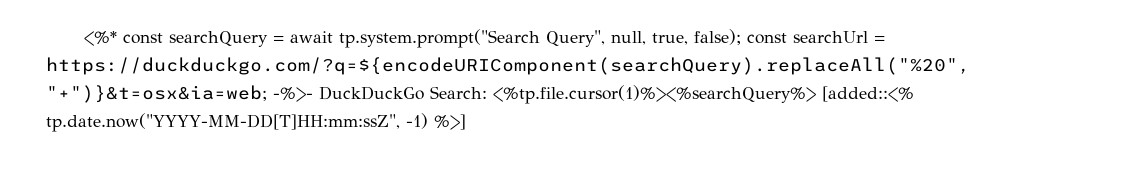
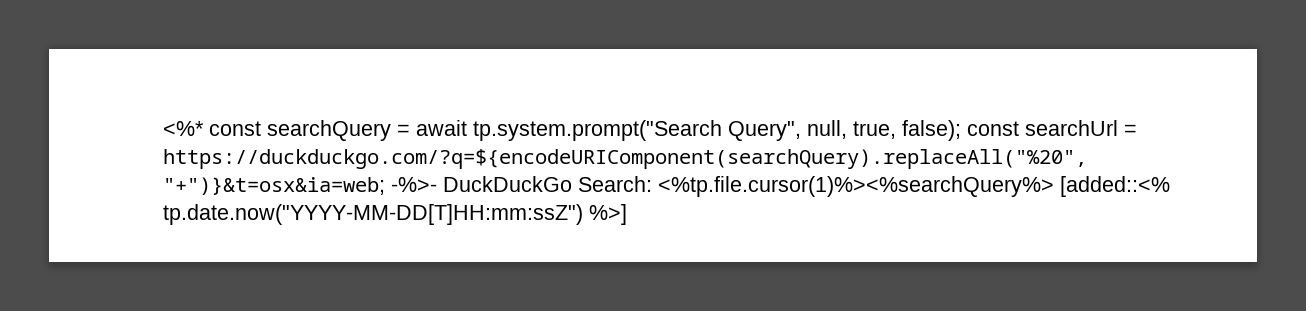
[46,113,428,132] tp.date.now("YYYY-MM-DD[T]HH:mm:ssZ", -1) -> [163,204,583,225] tp.date.now("YYYY-MM-DD[T]HH:mm:ssZ")

